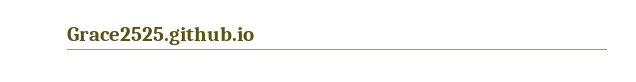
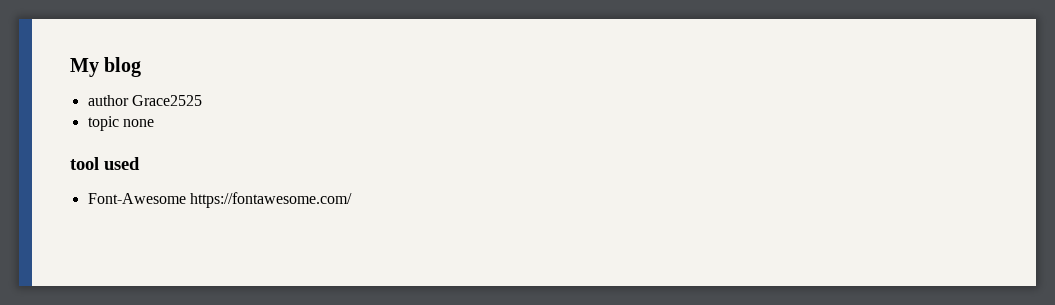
[67,26,254,45] Grace2525.github.io -> [70,57,142,77] [87,95,202,106] [87,116,154,131] [70,157,140,170] [87,192,352,208] My blog // author Grace2525 // topic none // tool used // Font-Awesome https://fontawesome.com/

